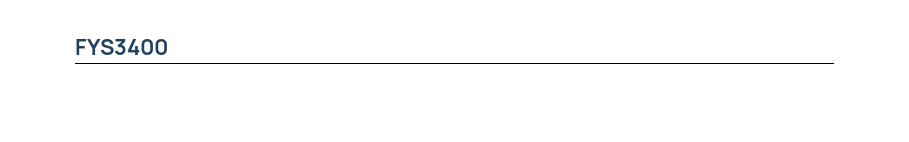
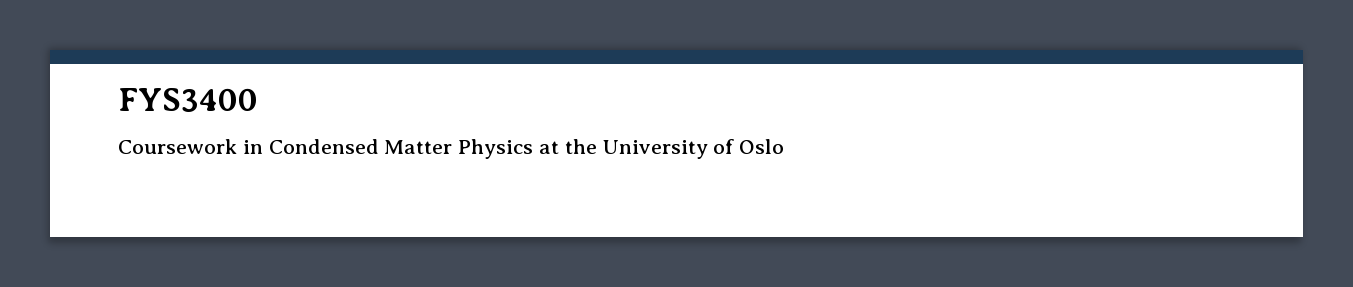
(168, 47) none -> [118,139,785,159] // Coursework in Condensed Matter Physics at the University of Oslo

